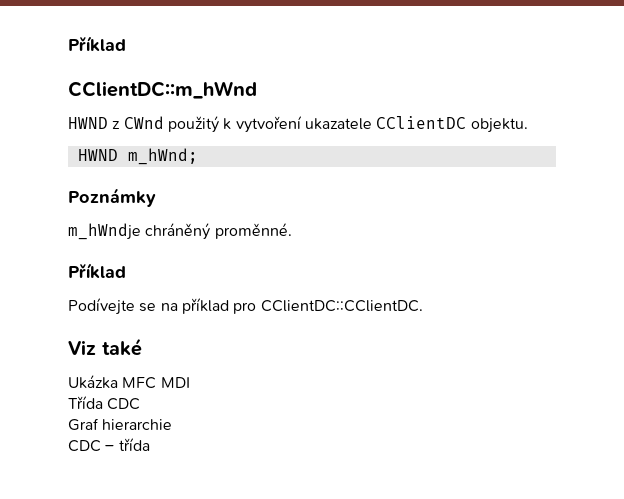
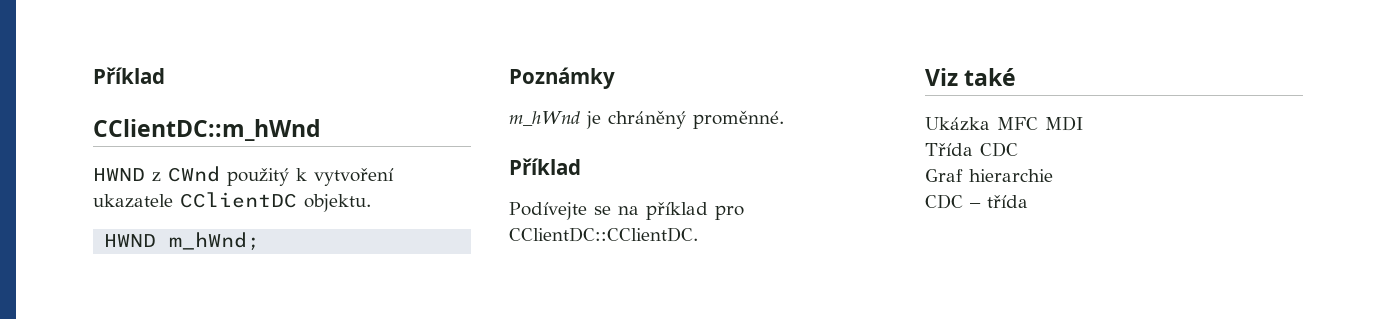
[68,223,141,240] m_hWndje -> [509,111,601,129] m_hWnd je

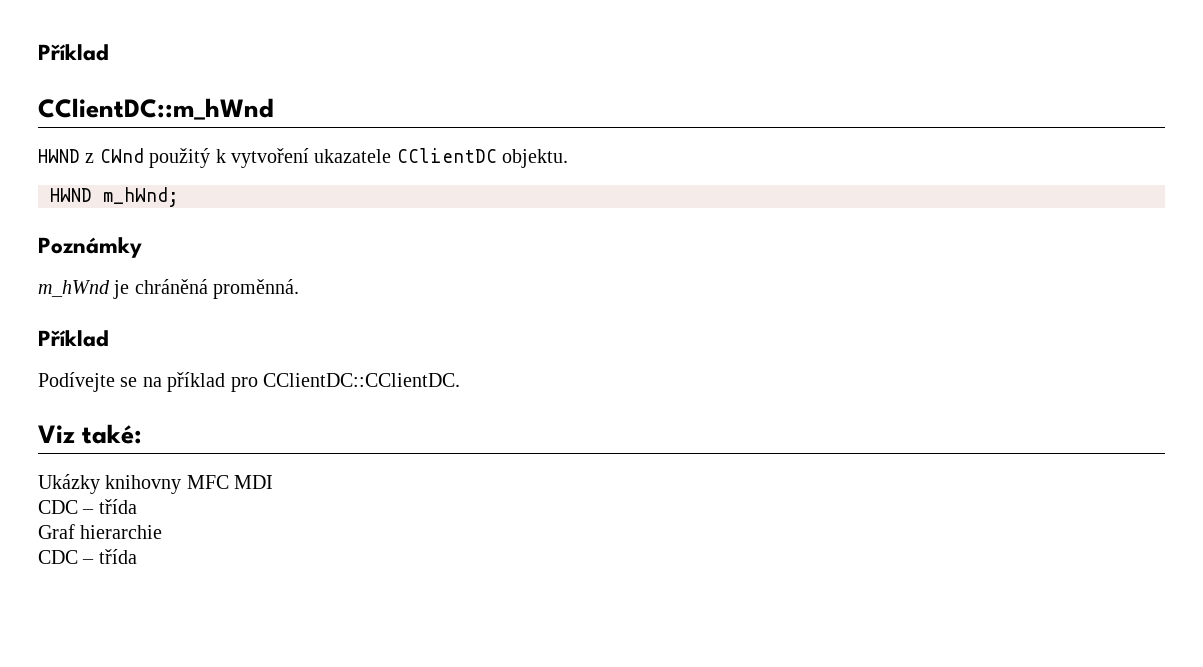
[607,110,784,129] chráněný proměnné. -> [134,279,300,299] chráněná proměnná.
[964,68,1017,86] [925,117,990,131] také // Ukázka -> [82,424,143,444] [38,474,182,494] také: // Ukázky knihovny
[925,142,1018,157] Třída CDC -> [38,499,137,514] CDC – třída

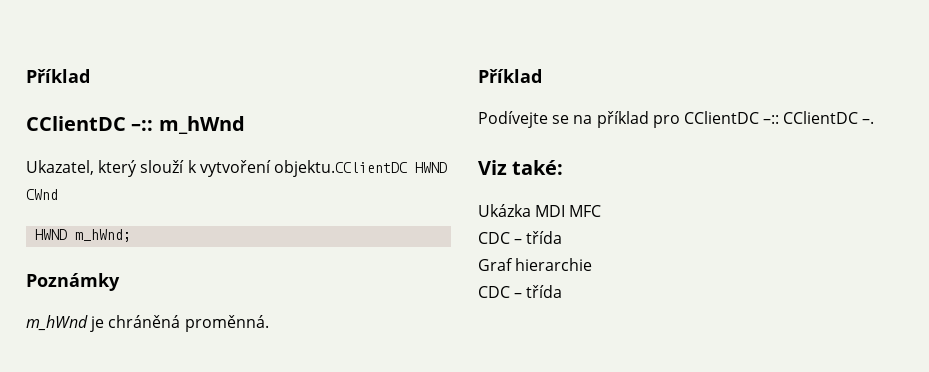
[38,44,109,61] [38,98,274,120] [38,148,569,168] Příklad // CClientDC::m_hWnd // HWND z CWnd použitý k vytvoření ukazatele CClientDC objektu. -> [26,69,90,83] [26,116,245,134] [26,160,447,177] [26,189,58,200] Příklad // CClientDC –:: m_hWnd // Ukazatel, který slouží k vytvoření objektu.CClientDC HWND CWnd
[263,373,460,387] CClientDC::CClientDC. -> [683,111,875,124] CClientDC –:: CClientDC –.
[38,474,182,494] Ukázky knihovny -> [478,204,566,217] Ukázka MDI
[234,475,274,489] MDI -> (602, 211) none

